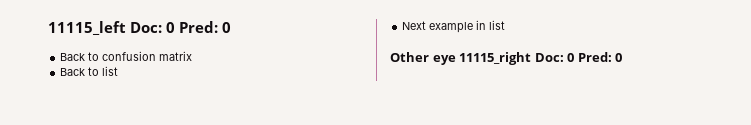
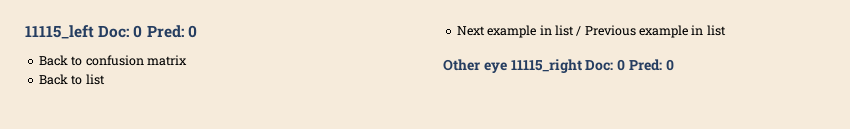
(506, 25) none -> [576,25,726,38] / Previous example in list

